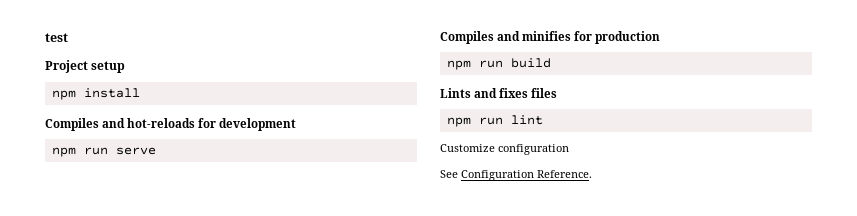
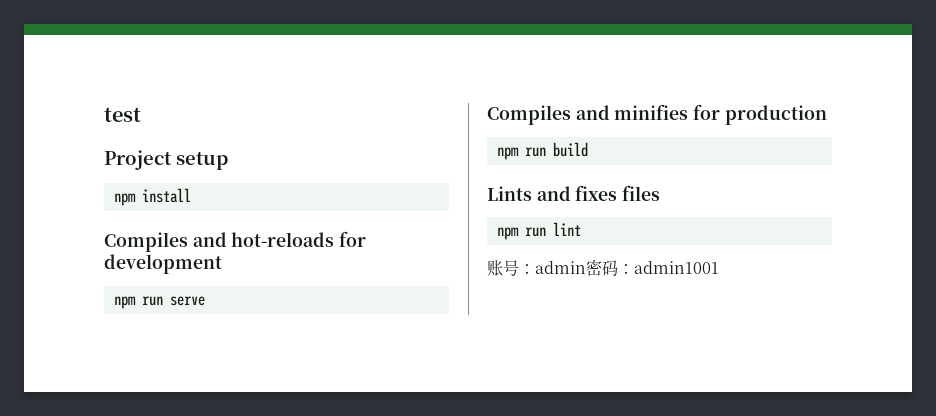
[440,144,569,155] [440,170,592,181] Customize configuration // See Configuration Reference. -> [487,259,719,276] 账号：admin密码：admin1001

